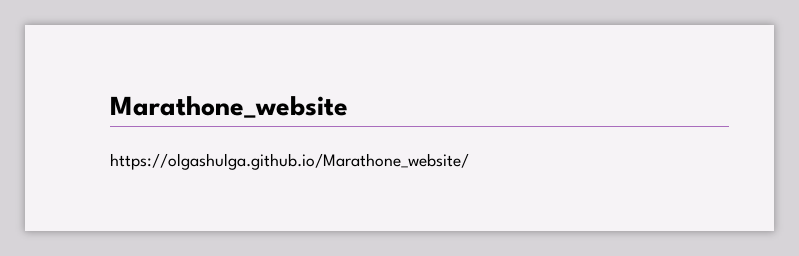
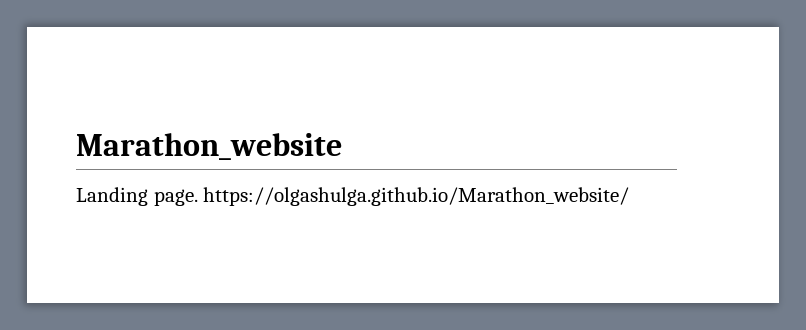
[110,96,348,118] [110,153,469,170] Marathone_website // https://olgashulga.github.io/Marathone_website/ -> [76,133,342,160] [76,187,630,206] Marathon_website // Landing page. https://olgashulga.github.io/Marathon_website/

